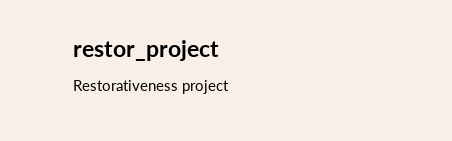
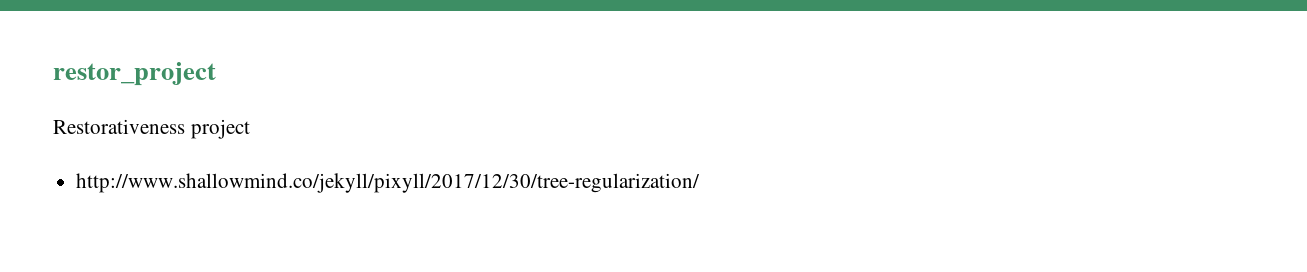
(229, 87) none -> [76,173,701,193] // http://www.shallowmind.co/jekyll/pixyll/2017/12/30/tree-regularization/

